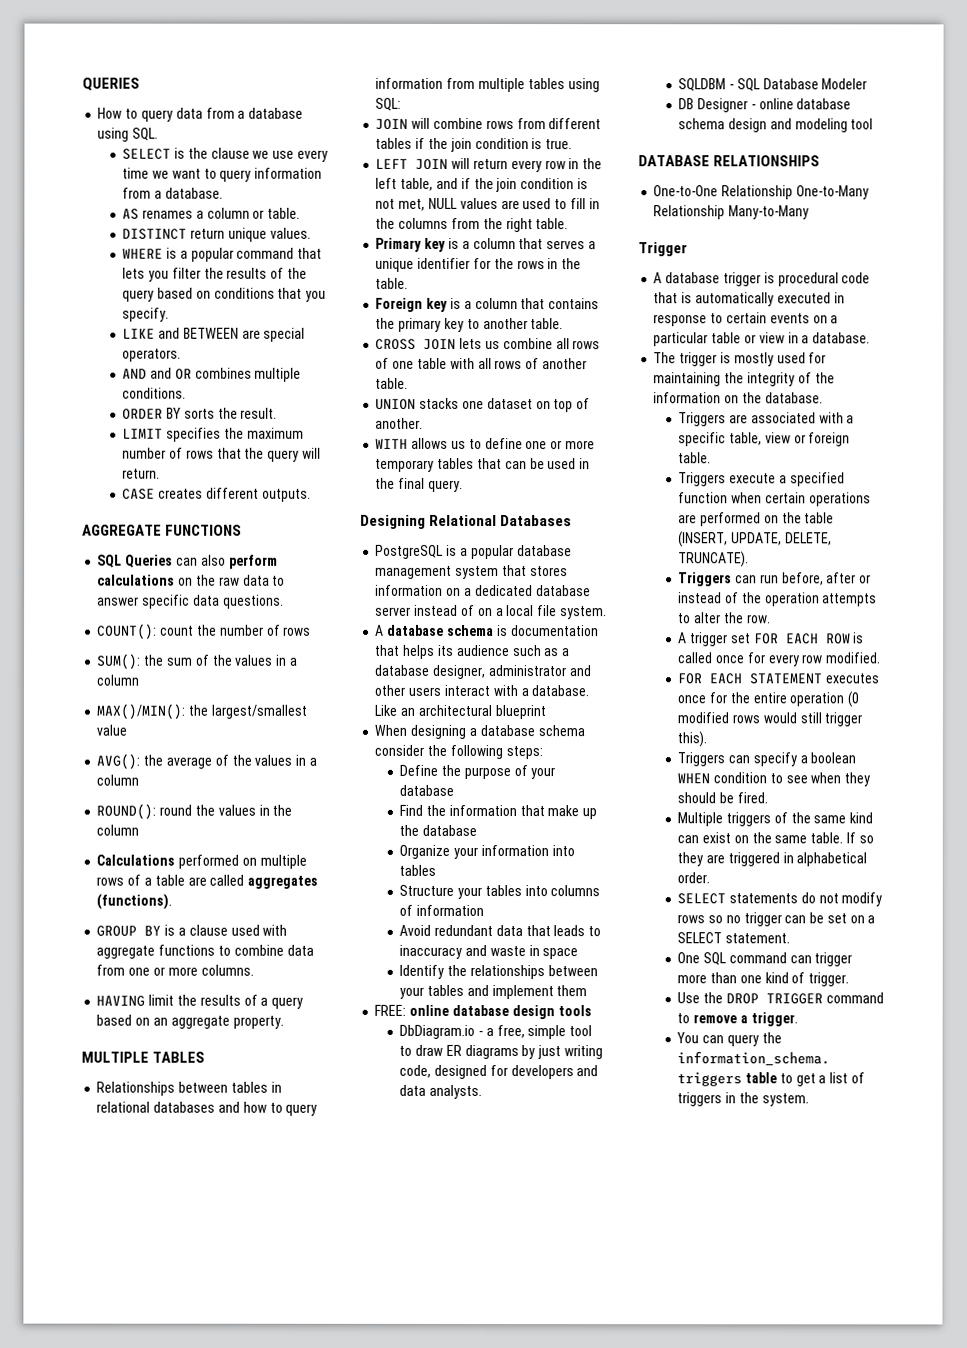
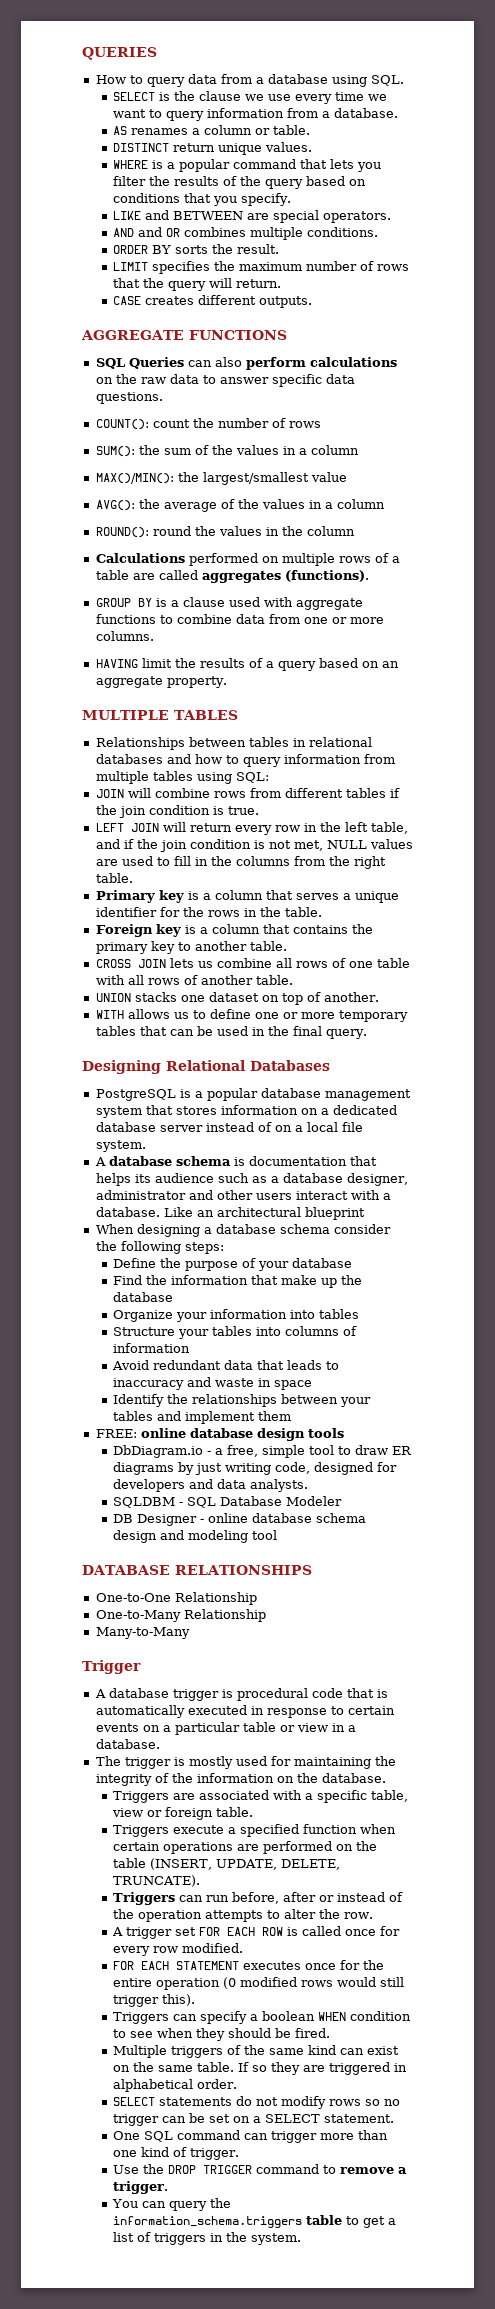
(794, 192) none -> (257, 1598) //
(726, 212) none -> (266, 1615) //

